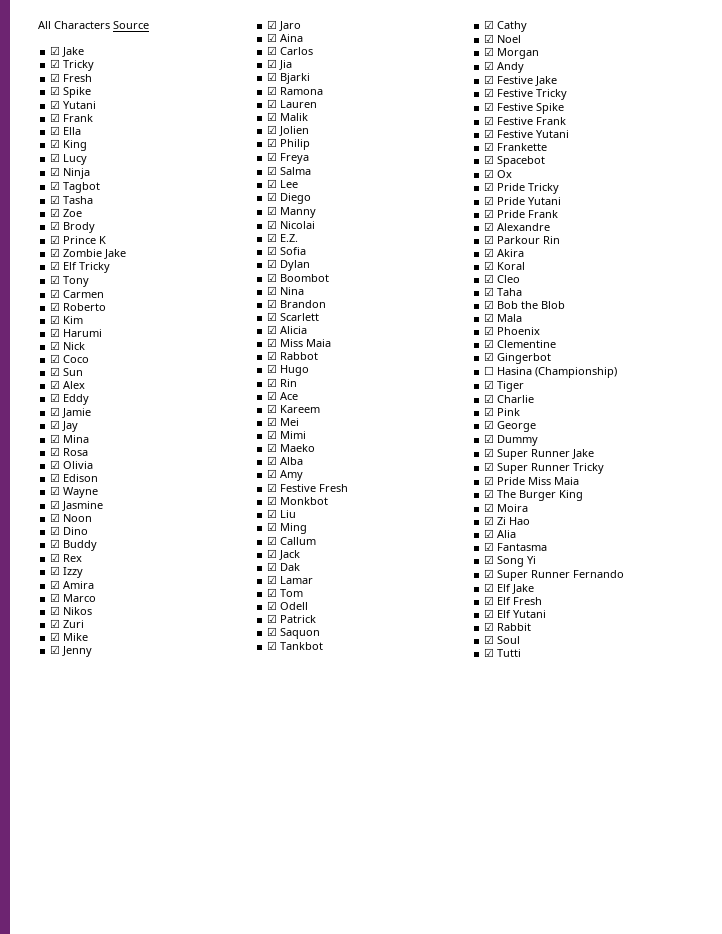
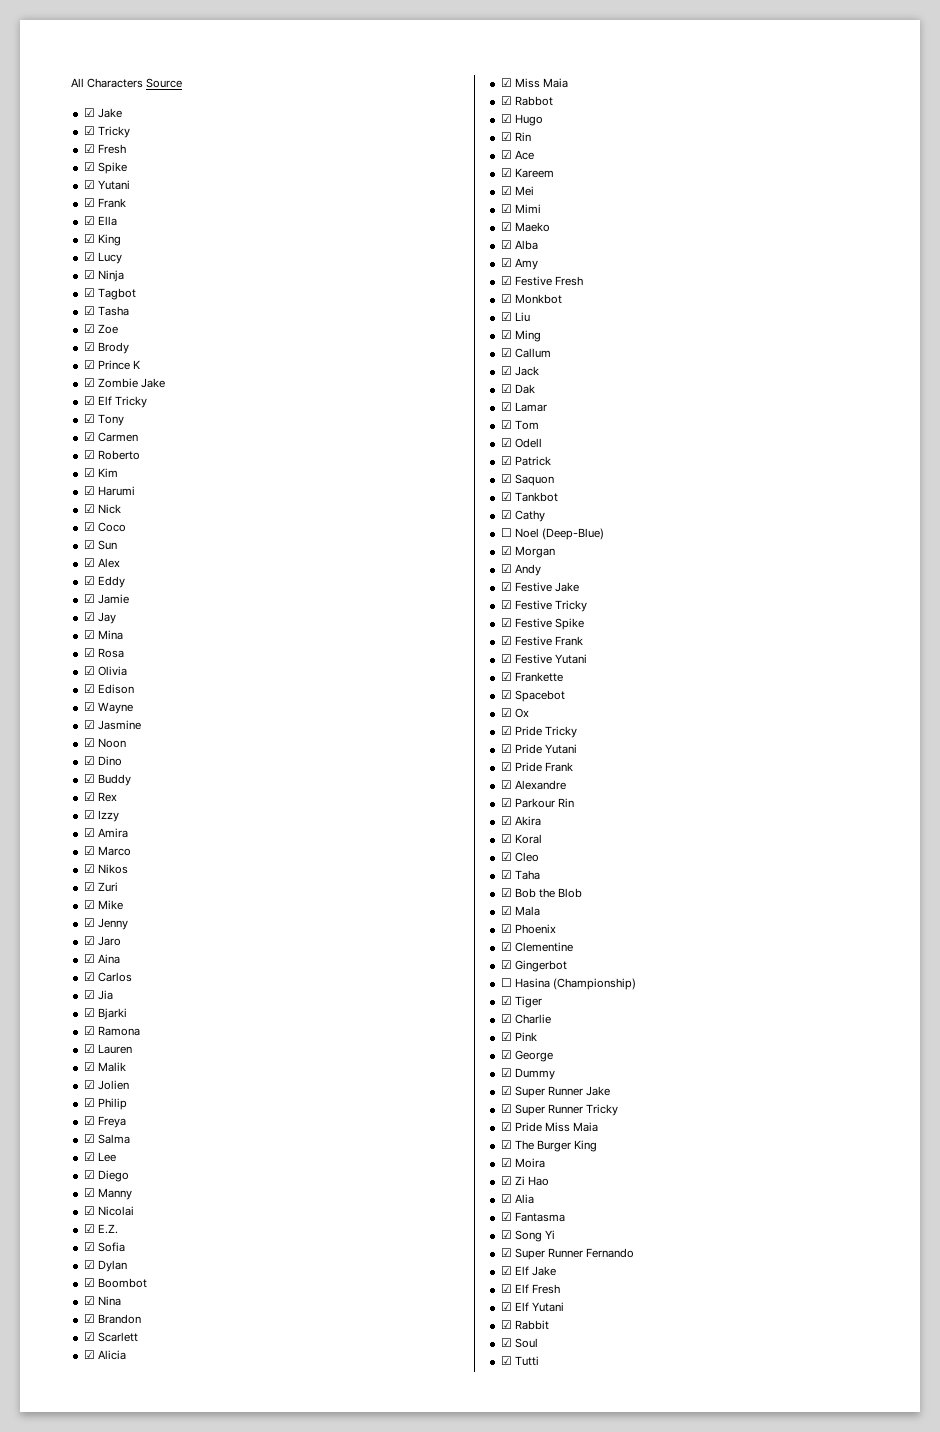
[484,34,495,43] ☑ -> [500,528,512,537] ☐
(522, 39) none -> [541,528,604,540] (Deep-Blue)

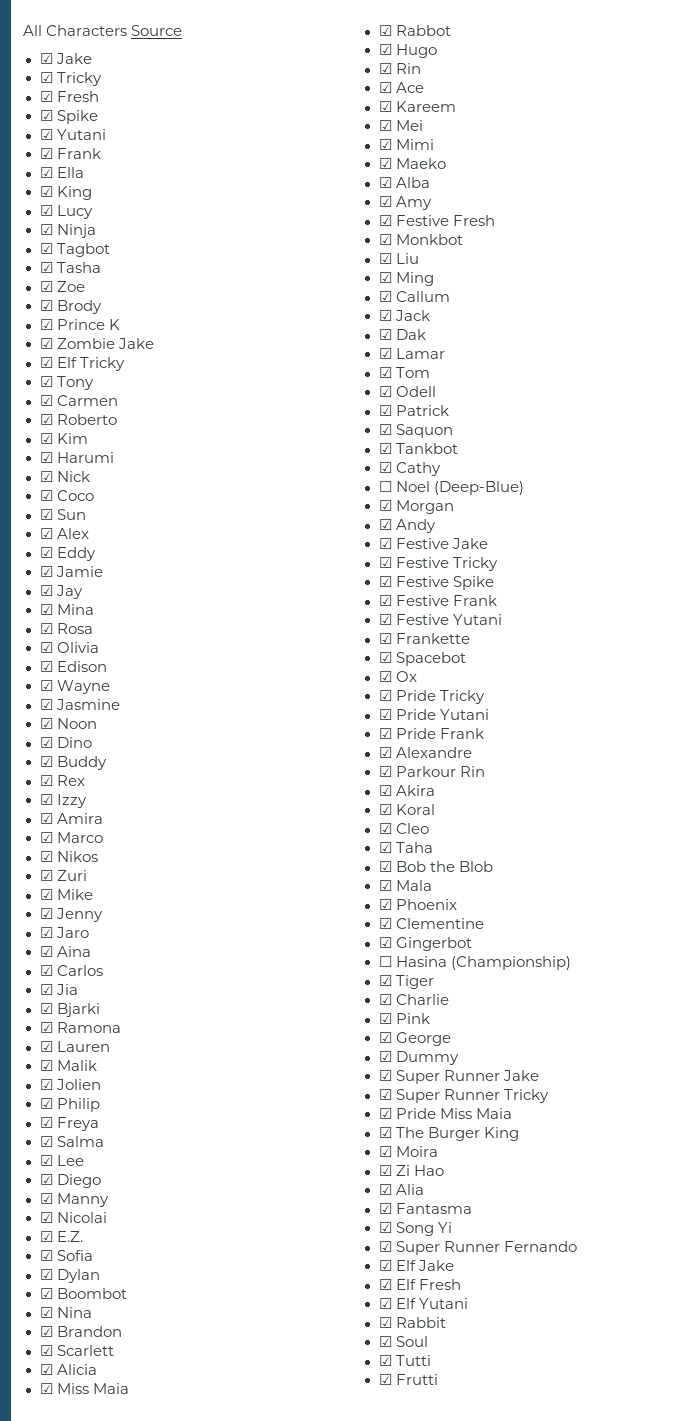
(539, 1361) none -> [378,1374,438,1385] // ☑ Frutti

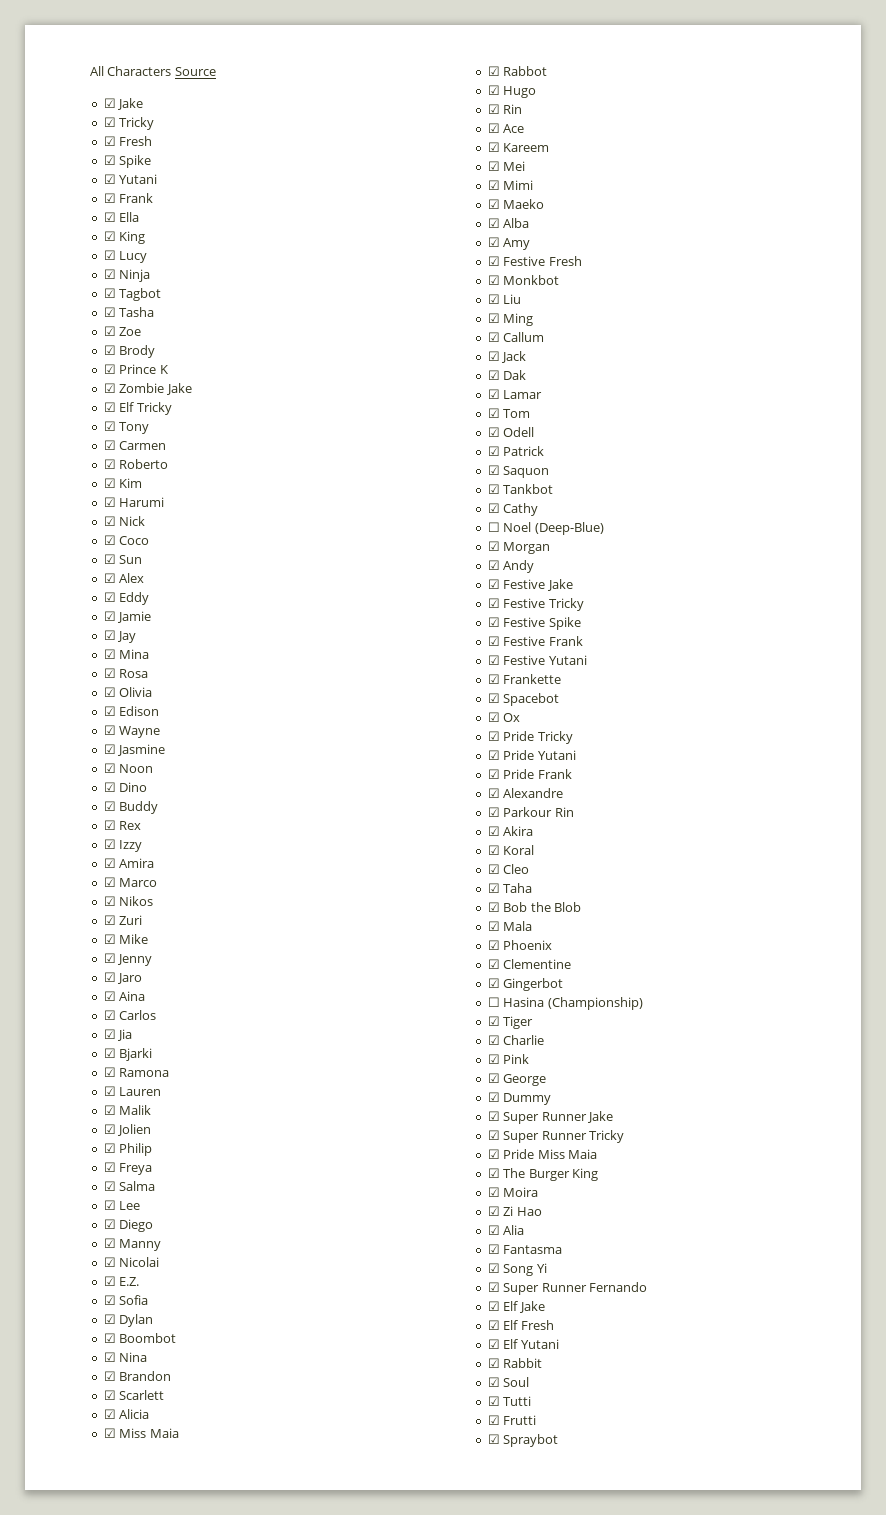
(438, 1379) none -> [487,1434,559,1447] // ☑ Spraybot

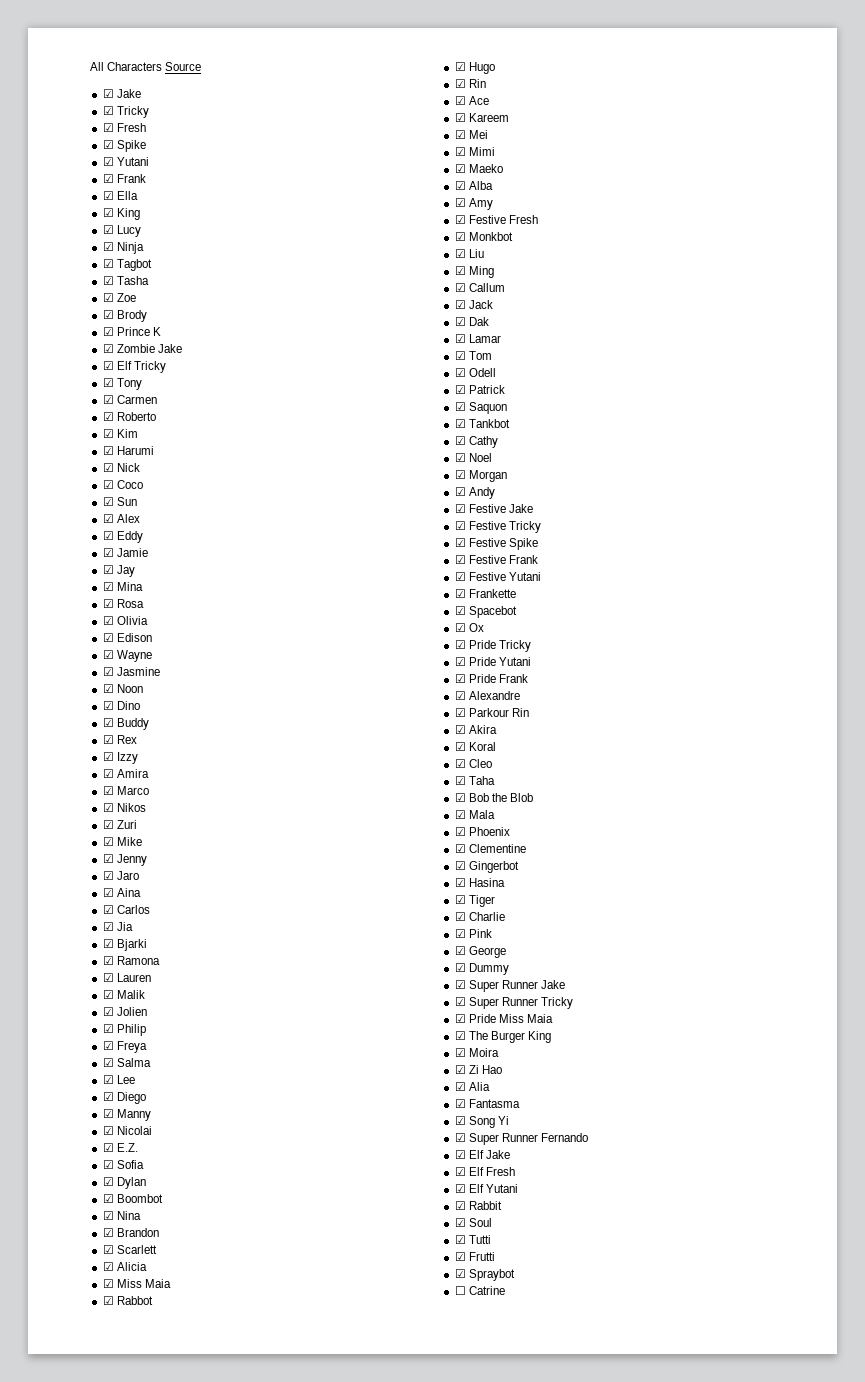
[487,522,500,532] ☐ -> [454,453,466,462] ☑
[534,522,604,535] (Deep-Blue) -> (492, 457) none
[487,997,500,1007] ☐ -> [454,878,466,887] ☑
[547,997,643,1010] (Championship) -> (505, 882) none
(559, 1440) none -> [454,1286,505,1295] // ☐ Catrine

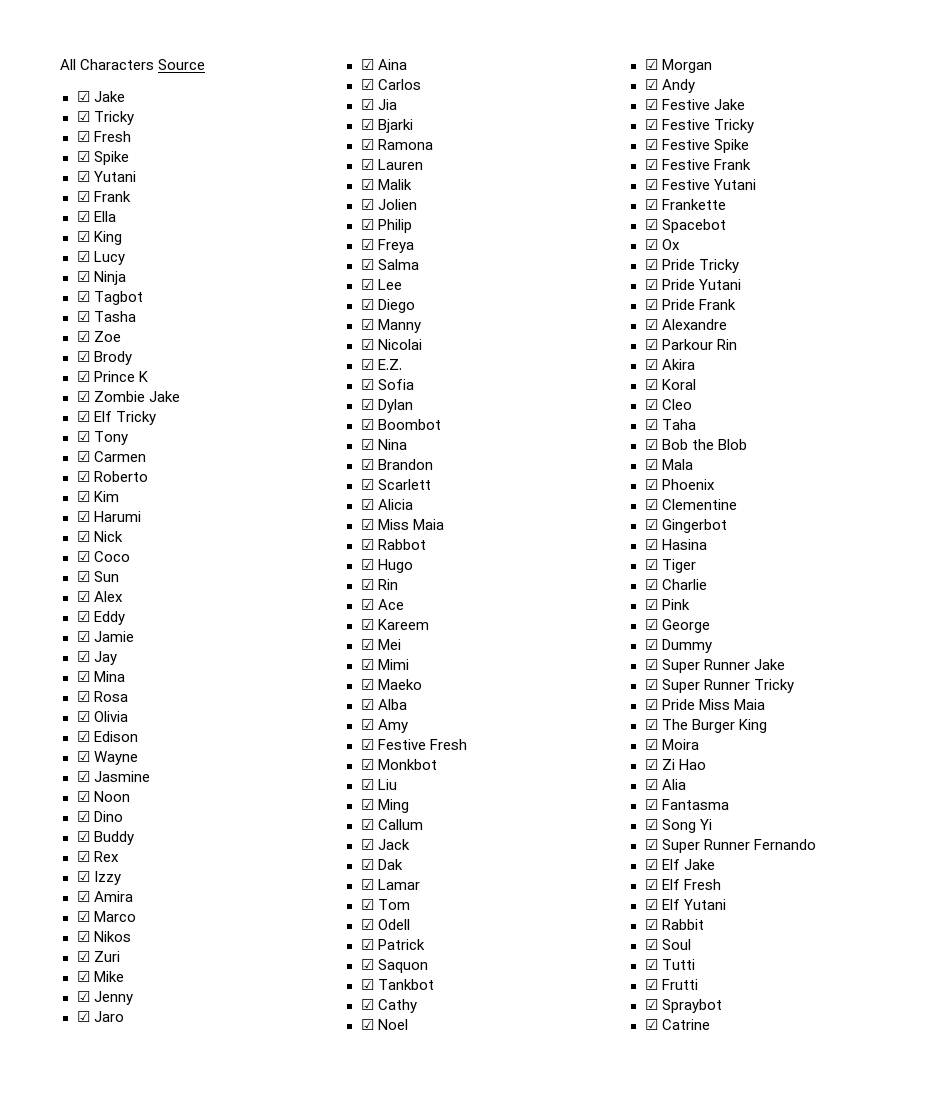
[454,1286,466,1295] ☐ -> [644,1019,658,1030] ☑

